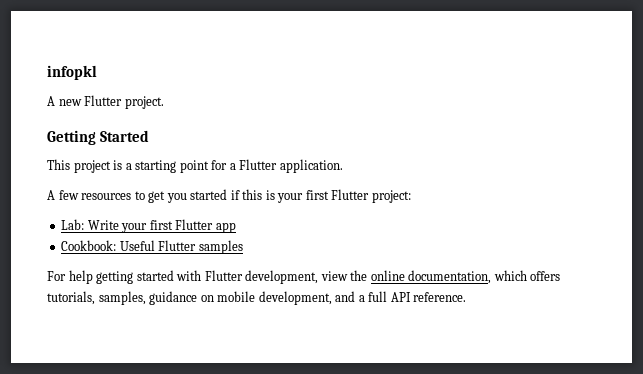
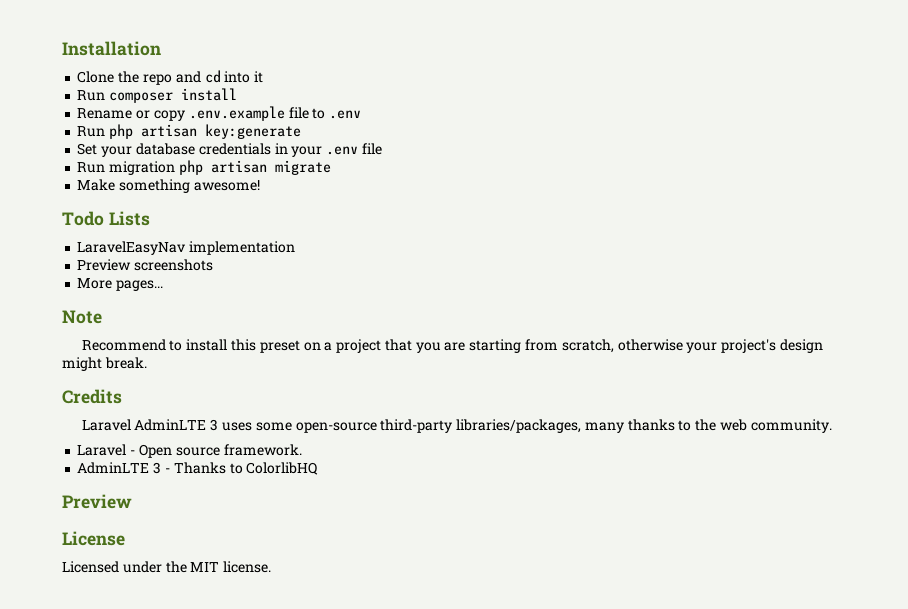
[47,65,97,80] [47,95,164,109] [47,130,149,145] [47,159,343,173] [47,189,411,203] [61,219,236,233] [61,240,243,254] [47,270,561,284] [47,291,467,305] infopkl // A new Flutter project. // Getting Started // This project is a starting point for a Flutter application. // A few resources to get you started if this is your first Flutter project: // Lab: Write your first Flutter app // Cookbook: Useful Flutter samples // For help getting started with Flutter development, view the online documentation, which offers tutorials, samples, guidance on mobile development, and a full API reference. -> [62,41,161,56] [77,70,264,85] [77,88,238,103] [77,106,362,121] [77,124,302,139] [77,143,382,157] [77,160,331,175] [77,179,260,193] [62,211,150,226] [77,241,296,255] [77,259,214,271] [77,278,164,291] [62,310,102,324] [81,339,823,353] [62,357,147,371] [62,389,122,404] [81,419,832,433] [77,444,302,458] [77,462,319,475] [62,494,132,509] [62,531,125,546] [62,561,272,573] Installation // Clone the repo and cd into it // Run composer install // Rename or copy .env.example file to .env // Run php artisan key:generate // Set your database credentials in your .env file // Run migration php artisan migrate // Make something awesome! // Todo Lists // LaravelEasyNav implementation // Preview screenshots // More pages... // Note // Recommend to install this preset on a project that you are starting from scratch, otherwise your project's design might break. // Credits // Laravel AdminLTE 3 uses some open-source third-party libraries/packages, many thanks to the web community. // Laravel - Open source framework. // AdminLTE 3 - Thanks to ColorlibHQ // Preview // License // Licensed under the MIT license.

